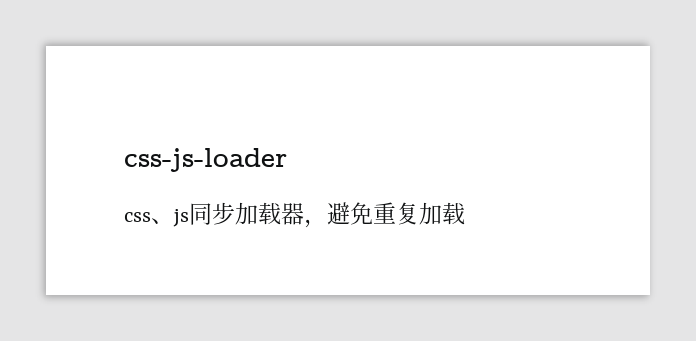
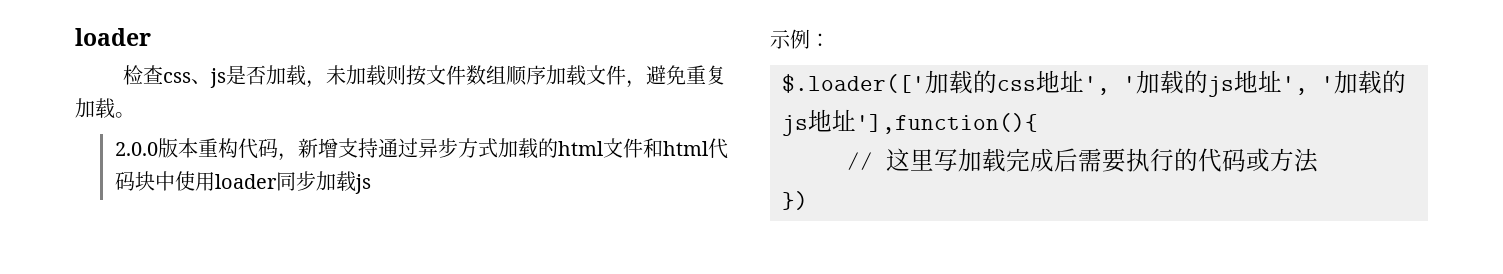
[124,148,287,172] css-js-loader // -> [75,28,151,46] [123,65,164,85] loader // 检查
[189,202,465,228] 同步加载器，避免重复加载 -> [226,65,727,88] [75,98,135,119] [114,138,728,161] [114,171,371,194] [770,29,830,49] [782,70,1406,97] [782,109,1038,136] [847,148,1318,173] [782,191,808,210] 是否加载，未加载则按文件数组顺序加载文件，避免重复加载。 // 2.0.0版本重构代码，新增支持通过异步方式加载的html文件和html代码块中使用loader同步加载js // 示例： // $.loader(['加载的css地址', '加载的js地址', '加载的js地址'],function(){ // // 这里写加载完成后需要执行的代码或方法 // })

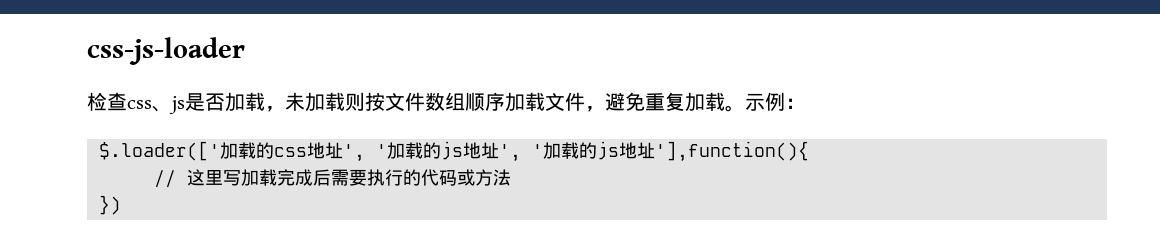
[75,28,151,46] loader -> [87,37,245,65] css-js-loader
[114,138,728,161] [114,171,371,194] // 2.0.0版本重构代码，新增支持通过异步方式加载的html文件和html代码块中使用loader同步加载js // -> (745, 108) none

